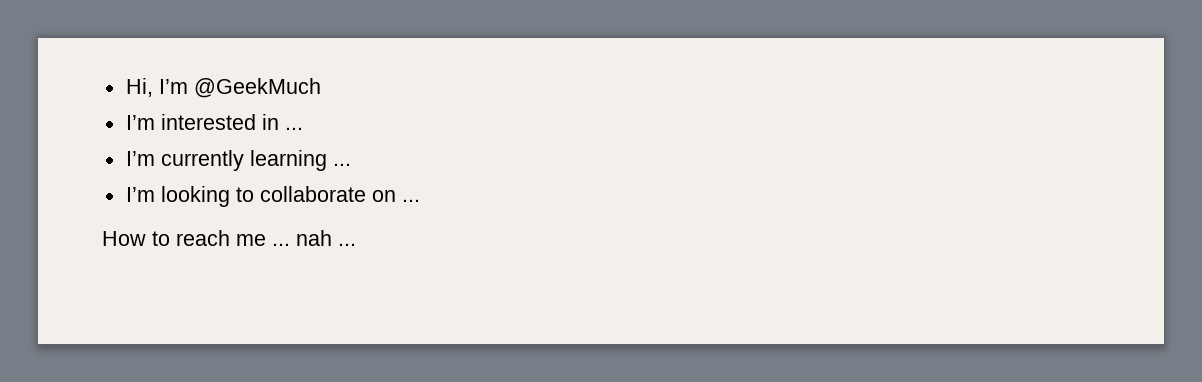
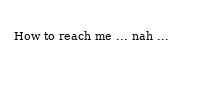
[125,78,321,98] [125,114,303,130] [125,150,351,171] [125,186,420,207] Hi, I’m @GeekMuch // I’m interested in ... // I’m currently learning ... // I’m looking to collaborate on ... // -> (14, 36) none

